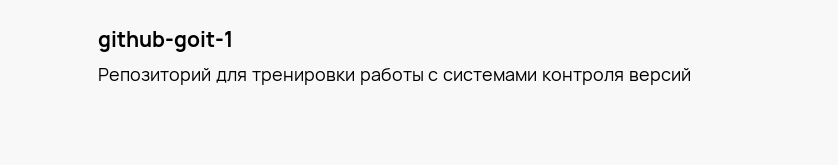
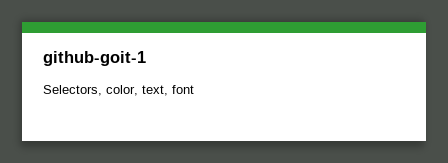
[98,67,692,85] Репозиторий для тренировки работы с системами контроля версий -> [43,85,194,96] Selectors, color, text, font

